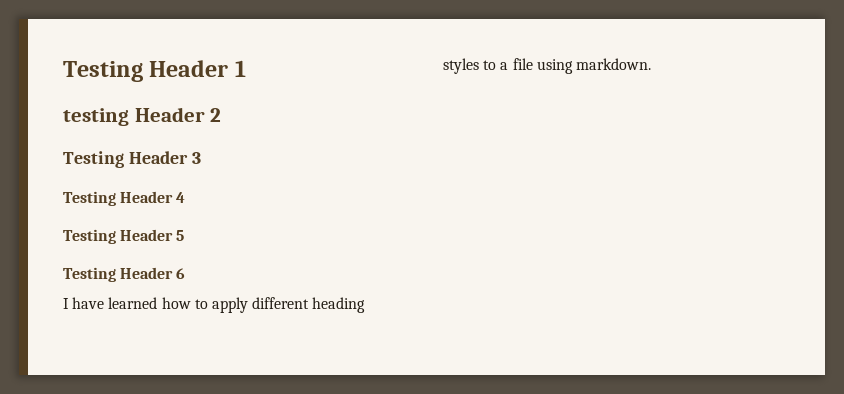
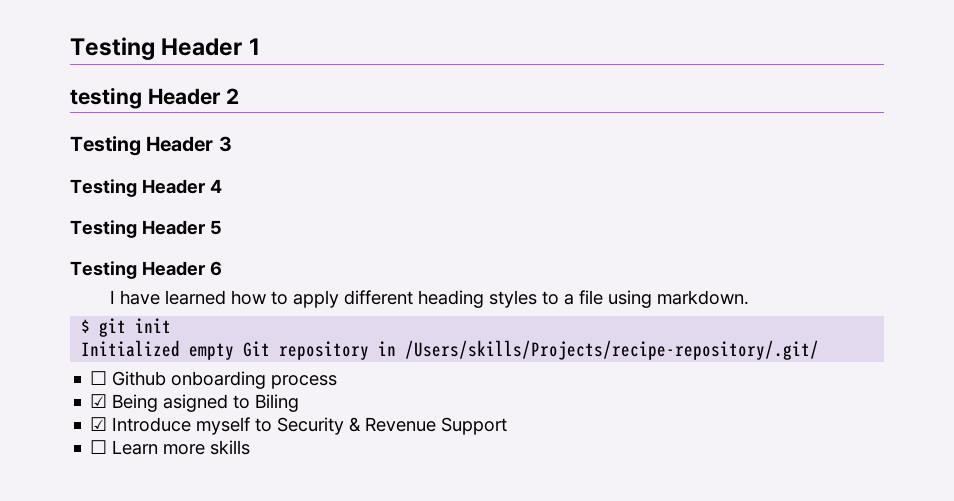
(651, 64) none -> [81,318,172,337] [81,340,820,360] [90,371,338,389] [90,394,300,412] [90,417,508,435] [90,440,251,455] // $ git init // Initialized empty Git repository in /Users/skills/Projects/recipe-repository/.git/ // ☐ Github onboarding process // ☑ Being asigned to Biling // ☑ Introduce myself to Security & Revenue Support // ☐ Learn more skills

